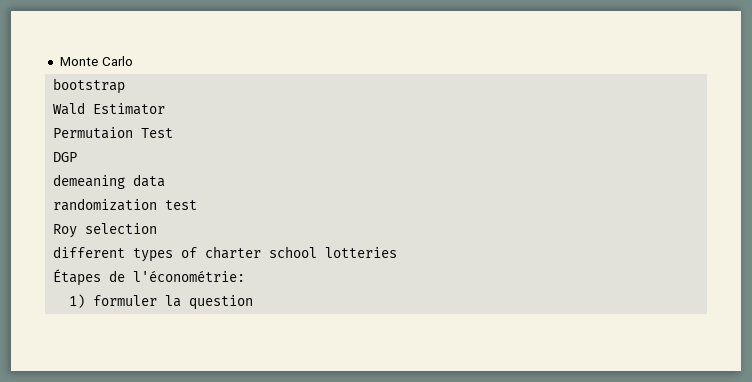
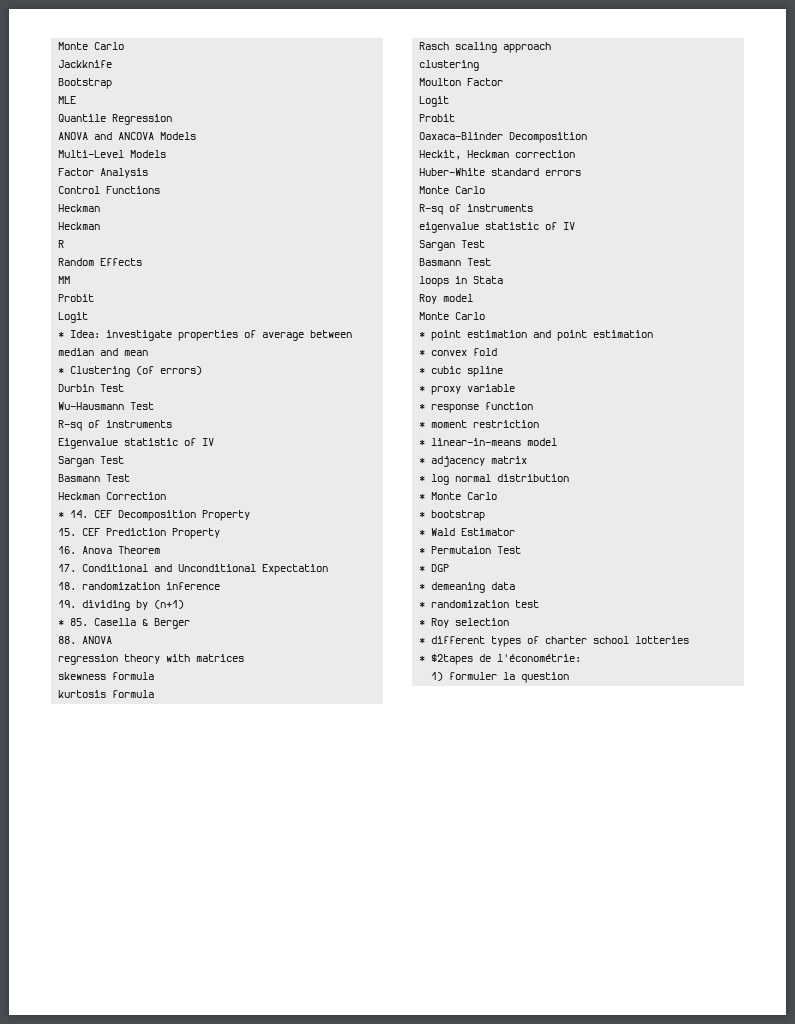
[59,56,133,66] Monte Carlo // -> [57,42,124,50] [57,60,112,68] [57,78,112,89] [57,96,76,104] [57,114,172,125] [57,132,196,140] [57,150,166,158] [57,168,148,178] [57,186,160,194] [57,204,100,212] [57,222,100,230] [57,240,64,248] [57,258,142,266] [57,276,70,284] [57,294,94,302] [57,312,88,323] [57,330,352,341] [57,348,148,356] [57,366,202,377] [57,384,124,392] [57,402,154,410] [57,420,172,431] [57,438,214,449] [57,456,124,467] [57,474,130,482] [57,492,166,500] [57,510,250,521] [57,528,220,539] [57,546,160,554] [57,564,328,575] [57,582,220,590] [57,600,184,611] [57,618,190,629] [57,636,112,644] [57,654,244,665] [57,672,154,680] [57,690,154,698] [418,42,551,53] [418,60,479,71] [418,78,503,86] [418,96,449,107] [418,114,455,122] [418,132,587,143] [418,150,575,160] [418,168,581,176] [418,186,485,194] [418,204,533,215] [418,222,575,233] [418,240,485,251] [418,258,491,266] [418,276,503,287] [418,294,473,304] [418,312,485,320] [418,330,653,341] [418,348,497,356] [418,366,503,377] [418,384,515,395] [418,402,533,413] [418,420,539,428] [418,438,557,446] [418,456,527,467] [418,474,569,485] [418,492,497,500] [418,511,425,518] Monte Carlo // Jackknife // Bootstrap // MLE // Quantile Regression // ANOVA and ANCOVA Models // Multi-Level Models // Factor Analysis // Control Functions // Heckman // Heckman // R // Random Effects // MM // Probit // Logit // * Idea: investigate properties of average between median and mean // * Clustering (of errors) // Durbin Test // Wu-Hausmann Test // R-sq of instruments // Eigenvalue statistic of IV // Sargan Test // Basmann Test // Heckman Correction // * 14. CEF Decomposition Property // 15. CEF Prediction Property // 16. Anova Theorem // 17. Conditional and Unconditional Expectation // 18. randomization inference // 19. dividing by (n+1) // * 85. Casella & Berger // 88. ANOVA // regression theory with matrices // skewness formula // kurtosis formula // Rasch scaling approach // clustering // Moulton Factor // Logit // Probit // Oaxaca-Blinder Decomposition // Heckit, Heckman correction // Huber-White standard errors // Monte Carlo // R-sq of instruments // eigenvalue statistic of IV // Sargan Test // Basmann Test // loops in Stata // Roy model // Monte Carlo // * point estimation and point estimation // * convex fold // * cubic spline // * proxy variable // * response function // * moment restriction // * linear-in-means model // * adjacency matrix // * log normal distribution // * Monte Carlo // *
(126, 86) none -> [418,529,425,536] *
(166, 109) none -> [418,547,425,554] *
(174, 133) none -> [418,565,425,572] *
(78, 157) none -> [418,583,425,590] *
(166, 180) none -> [418,601,425,608] *
(198, 205) none -> [418,619,425,626] *
(158, 228) none -> [418,637,425,644] *
[53,269,102,286] Étapes -> [418,654,473,665] * $2tapes

